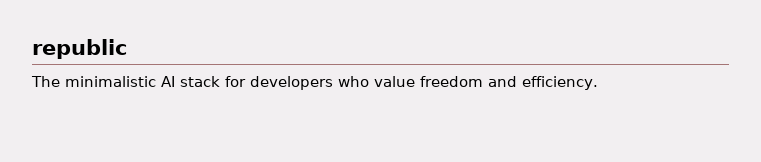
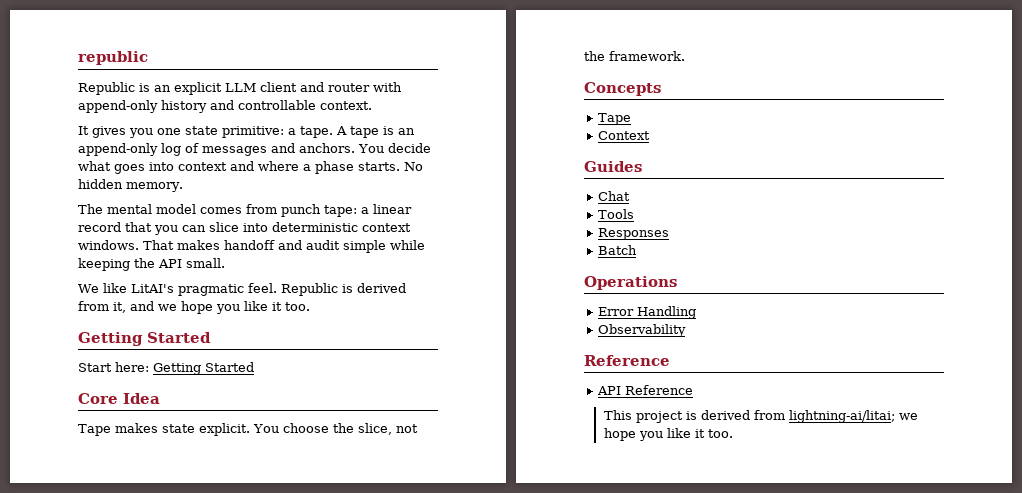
[31,76,598,90] The minimalistic AI stack for developers who value freedom and efficiency. -> [78,82,402,95] [78,100,372,113] [78,126,415,138] [78,143,431,156] [78,161,423,174] [78,179,183,192] [78,204,412,217] [78,222,411,235] [78,240,425,253] [78,258,225,271] [78,283,406,296] [78,301,310,314] [78,332,211,346] [78,362,254,375] [78,393,160,404] [78,423,418,436] [584,51,685,61] [584,82,661,96] [598,113,632,125] [598,131,651,140] [584,161,642,172] [598,191,631,201] [598,209,635,219] [598,228,670,240] [598,245,638,255] [584,276,677,290] [598,306,697,319] [598,324,687,337] [584,355,670,366] [597,385,694,395] [603,410,918,423] [603,428,733,441] Republic is an explicit LLM client and router with append-only history and controllable context. // It gives you one state primitive: a tape. A tape is an append-only log of messages and anchors. You decide what goes into context and where a phase starts. No hidden memory. // The mental model comes from punch tape: a linear record that you can slice into deterministic context windows. That makes handoff and audit simple while keeping the API small. // We like LitAI's pragmatic feel. Republic is derived from it, and we hope you like it too. // Getting Started // Start here: Getting Started // Core Idea // Tape makes state explicit. You choose the slice, not the framework. // Concepts // Tape // Context // Guides // Chat // Tools // Responses // Batch // Operations // Error Handling // Observability // Reference // API Reference // This project is derived from lightning-ai/litai; we hope you like it too.

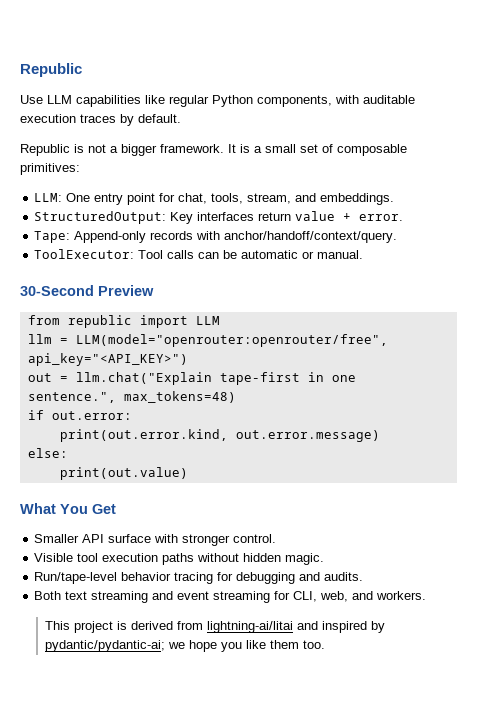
[78,51,148,65] [78,82,402,95] [78,100,372,113] [78,126,415,138] [78,143,431,156] [78,161,423,174] [78,179,183,192] [78,204,412,217] [78,222,411,235] [78,240,425,253] [78,258,225,271] [78,283,406,296] [78,301,310,314] [78,332,211,346] [78,362,254,375] [78,393,160,404] [78,423,418,436] [584,51,685,61] [584,82,661,96] [598,113,632,125] [598,131,651,140] [584,161,642,172] [598,191,631,201] [598,209,635,219] [598,228,670,240] [598,245,638,255] [584,276,677,290] [598,306,697,319] [598,324,687,337] [584,355,670,366] [597,385,694,395] republic // Republic is an explicit LLM client and router with append-only history and controllable context. // It gives you one state primitive: a tape. A tape is an append-only log of messages and anchors. You decide what goes into context and where a phase starts. No hidden memory. // The mental model comes from punch tape: a linear record that you can slice into deterministic context windows. That makes handoff and audit simple while keeping the API small. // We like LitAI's pragmatic feel. Republic is derived from it, and we hope you like it too. // Getting Started // Start here: Getting Started // Core Idea // Tape makes state explicit. You choose the slice, not the framework. // Concepts // Tape // Context // Guides // Chat // Tools // Responses // Batch // Operations // Error Handling // Observability // Reference // API Reference -> [20,63,82,77] [20,95,415,107] [20,114,181,126] [20,144,407,156] [20,163,80,175] [34,193,395,205] [34,211,404,224] [34,231,398,243] [34,249,364,259] [20,285,154,296] [27,315,220,328] [27,334,388,347] [27,353,188,366] [27,372,356,385] [27,391,236,403] [27,410,132,420] [59,429,380,442] [27,448,68,458] [59,467,188,480] [20,503,116,514] [34,534,277,546] [34,553,325,565] [34,572,364,584] [34,591,427,603] Republic // Use LLM capabilities like regular Python components, with auditable execution traces by default. // Republic is not a bigger framework. It is a small set of composable primitives: // LLM: One entry point for chat, tools, stream, and embeddings. // StructuredOutput: Key interfaces return value + error. // Tape: Append-only records with anchor/handoff/context/query. // ToolExecutor: Tool calls can be automatic or manual. // 30-Second Preview // from republic import LLM // llm = LLM(model="openrouter:openrouter/free", api_key="<API_KEY>") // out = llm.chat("Explain tape-first in one sentence.", max_tokens=48) // if out.error: // print(out.error.kind, out.error.message) // else: // print(out.value) // What You Get // Smaller API surface with stronger control. // Visible tool execution paths without hidden magic. // Run/tape-level behavior tracing for debugging and audits. // Both text streaming and event streaming for CLI, web, and workers.
[788,410,918,423] [603,428,705,441] lightning-ai/litai; we hope you like it -> [207,621,386,633] [45,640,300,652] lightning-ai/litai and inspired by pydantic/pydantic-ai; we hope you like them

